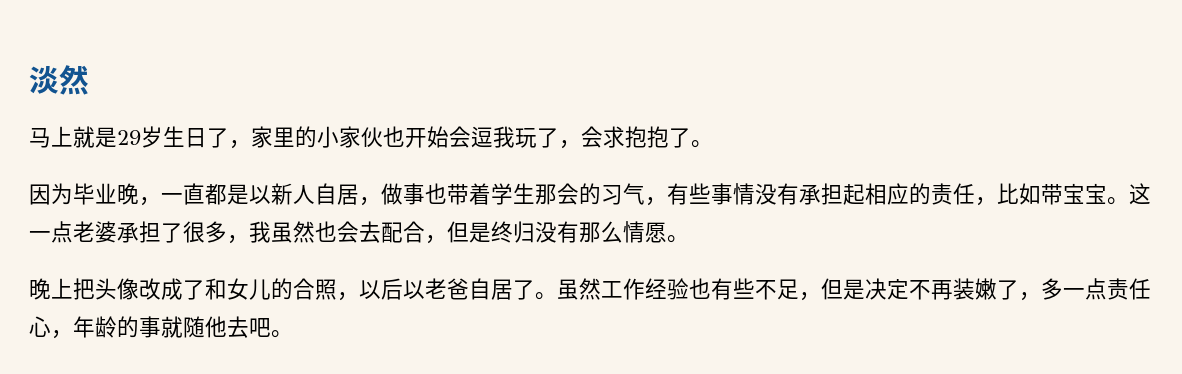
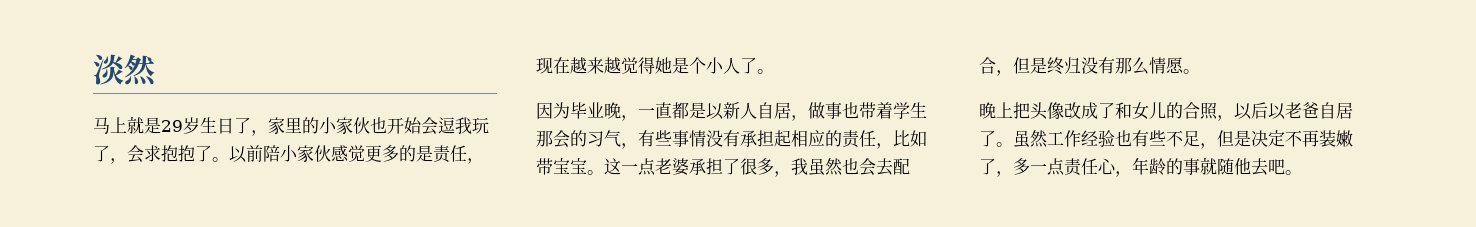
(713, 144) none -> [229,145,484,164] [536,57,774,74] 以前陪小家伙感觉更多的是责任，现在越来越觉得她是个小人了。

